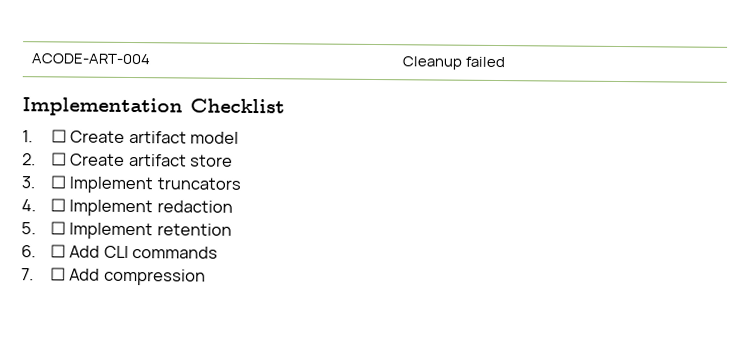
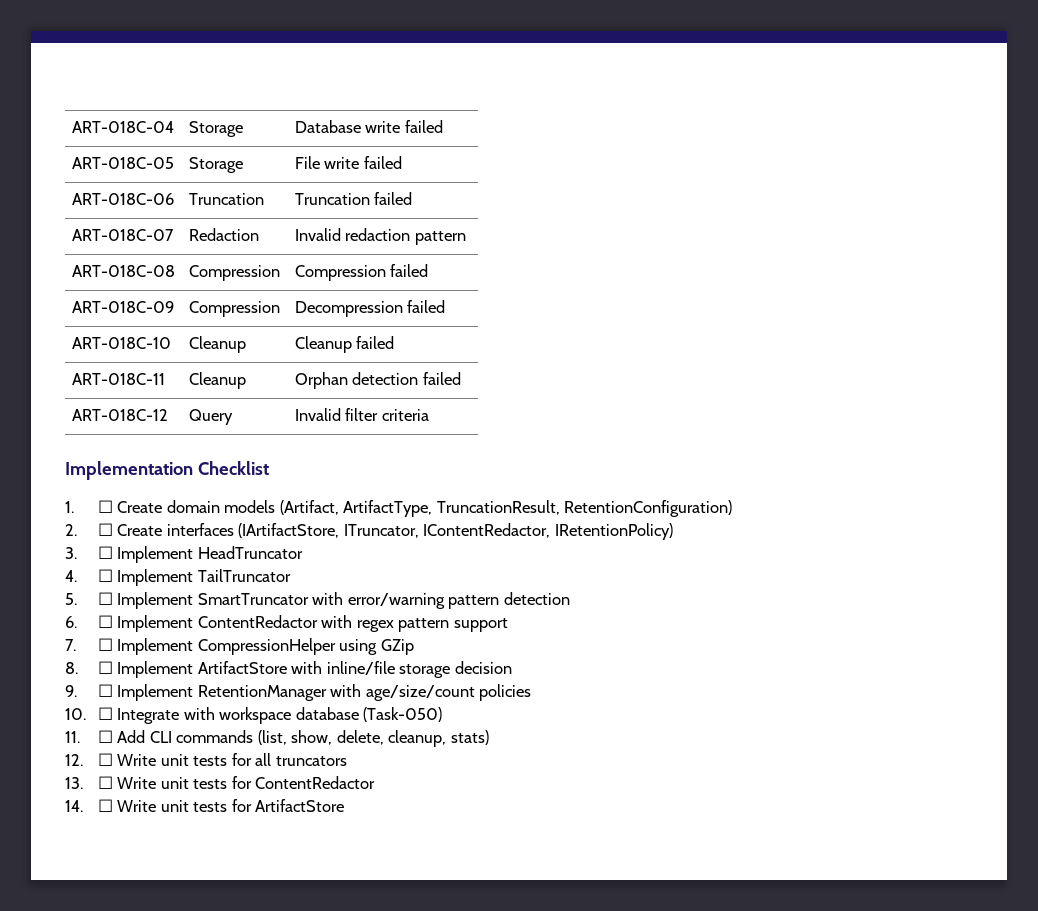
[31,53,151,65] [402,56,506,70] ACODE-ART-004 | Cleanup failed -> [71,121,174,133] [188,121,243,137] [294,120,443,133] [71,157,174,169] [188,157,243,173] [294,156,402,169] [71,193,174,205] [188,193,264,205] [294,192,413,205] [71,229,174,241] [188,228,259,241] [294,228,466,245] [71,265,175,277] [188,265,280,281] [294,264,429,281] [71,301,174,313] [188,301,280,317] [294,300,446,317] [71,337,171,349] [188,336,246,353] [294,336,395,353] [71,373,165,385] [188,372,246,389] [294,372,461,389] [71,409,168,421] [188,409,233,425] [294,408,429,421] ART-018C-04 | Storage | Database write failed // ART-018C-05 | Storage | File write failed // ART-018C-06 | Truncation | Truncation failed // ART-018C-07 | Redaction | Invalid redaction pattern // ART-018C-08 | Compression | Compression failed // ART-018C-09 | Compression | Decompression failed // ART-018C-10 | Cleanup | Cleanup failed // ART-018C-11 | Cleanup | Orphan detection failed // ART-018C-12 | Query | Invalid filter criteria
[128,130,240,144] [22,152,234,167] artifact model // 2. ☐ Create artifact store -> [166,500,733,517] [65,523,673,540] domain models (Artifact, ArtifactType, TruncationResult, RetentionConfiguration) // 2. ☐ Create interfaces (IArtifactStore, ITruncator, IContentRedactor, IRetentionPolicy)
[156,177,241,190] truncators -> [197,546,303,559] HeadTruncator
[156,200,233,213] redaction -> [197,569,291,582] TailTruncator
[156,223,232,236] [21,244,219,259] [21,267,206,286] retention // 6. ☐ Add CLI commands // 7. ☐ Add compression -> [197,592,570,609] [65,615,508,632] [65,638,414,655] [65,661,512,678] [65,684,532,701] [65,707,443,724] [65,730,489,747] [65,753,347,766] [65,776,376,789] [65,799,345,812] SmartTruncator with error/warning pattern detection // 6. ☐ Implement ContentRedactor with regex pattern support // 7. ☐ Implement CompressionHelper using GZip // 8. ☐ Implement ArtifactStore with inline/file storage decision // 9. ☐ Implement RetentionManager with age/size/count policies // 10. ☐ Integrate with workspace database (Task-050) // 11. ☐ Add CLI commands (list, show, delete, cleanup, stats) // 12. ☐ Write unit tests for all truncators // 13. ☐ Write unit tests for ContentRedactor // 14. ☐ Write unit tests for ArtifactStore

